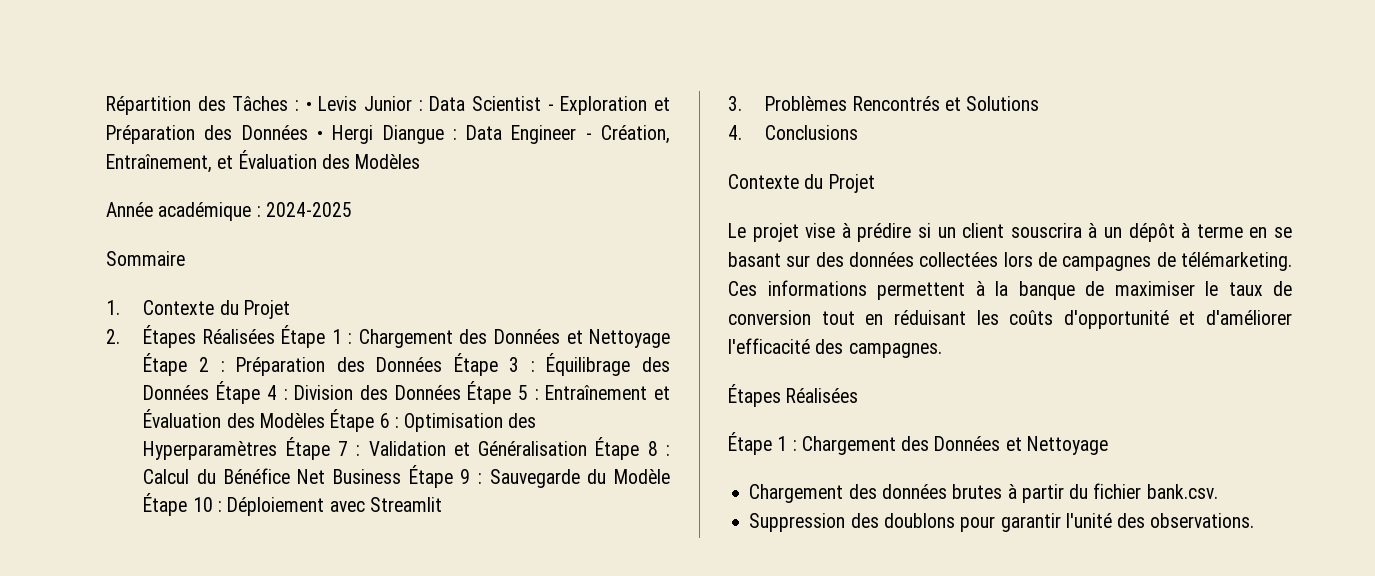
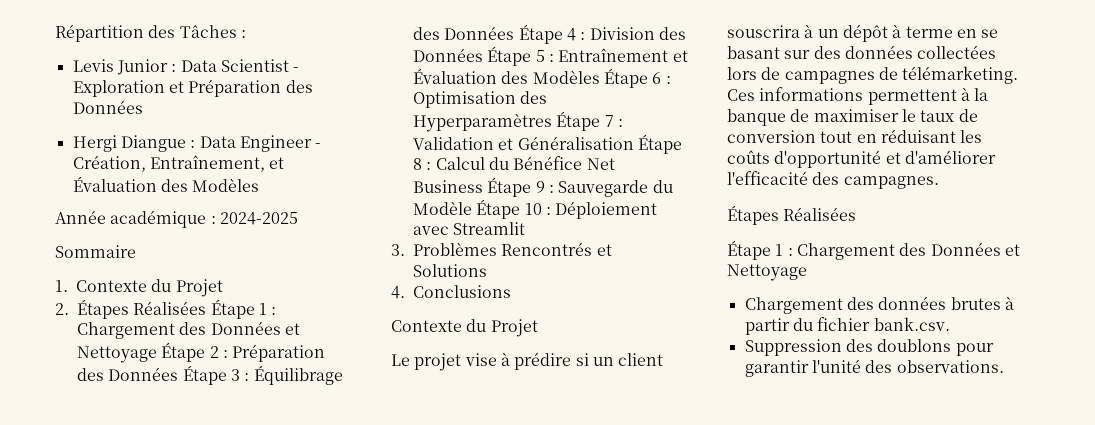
[305,102,312,111] • -> (246, 34) //
[316,131,323,140] • -> (143, 107) //

